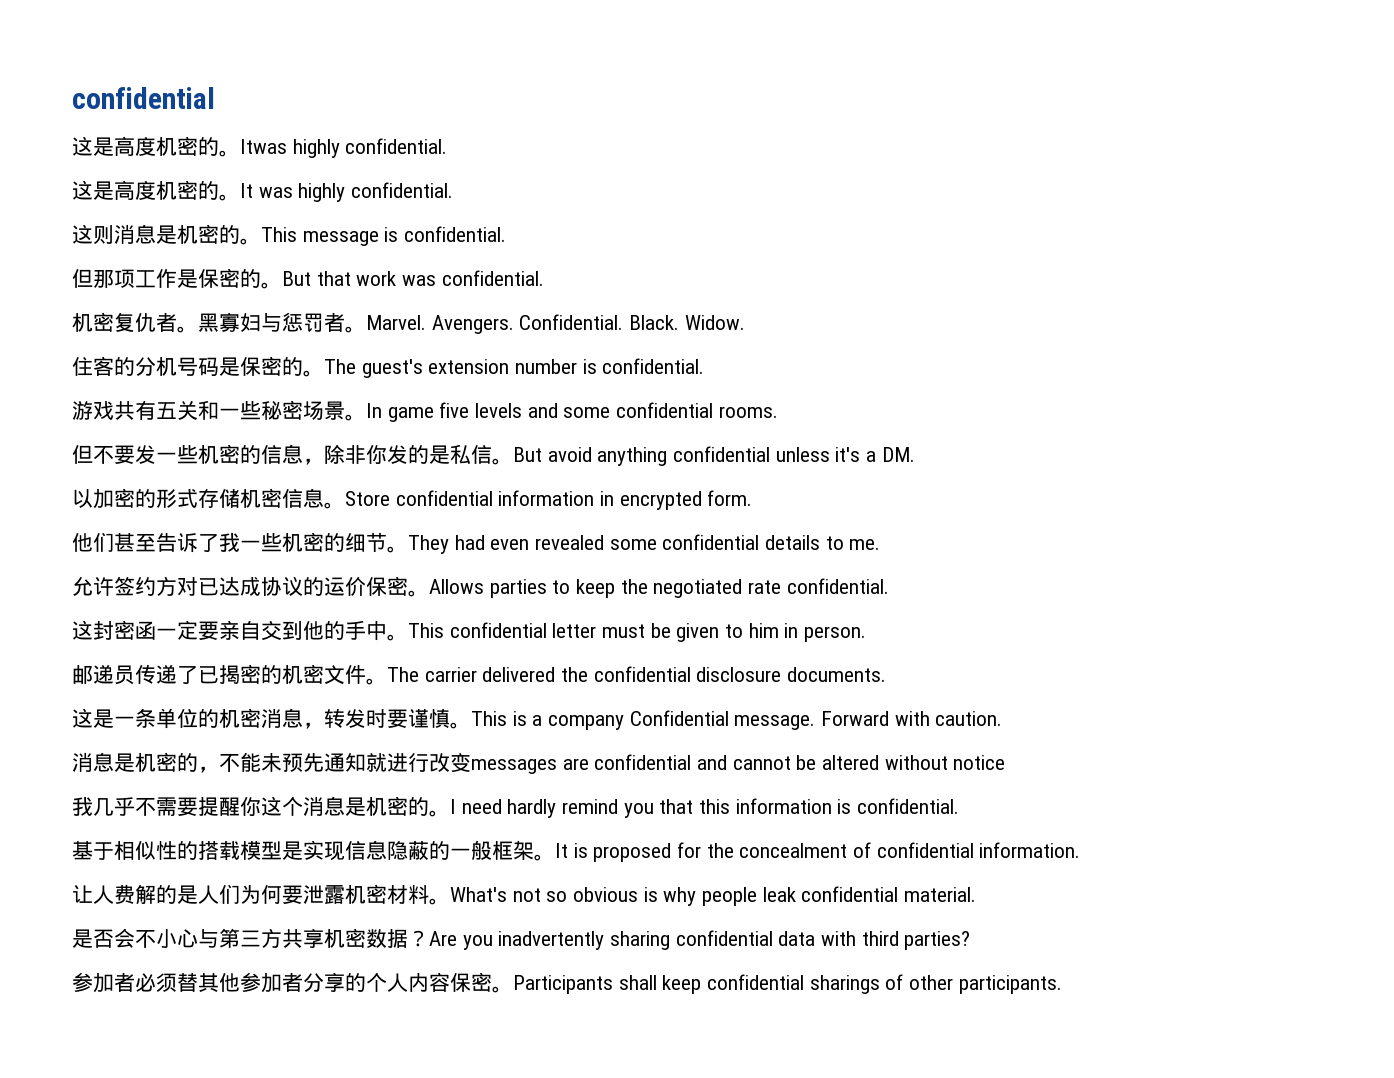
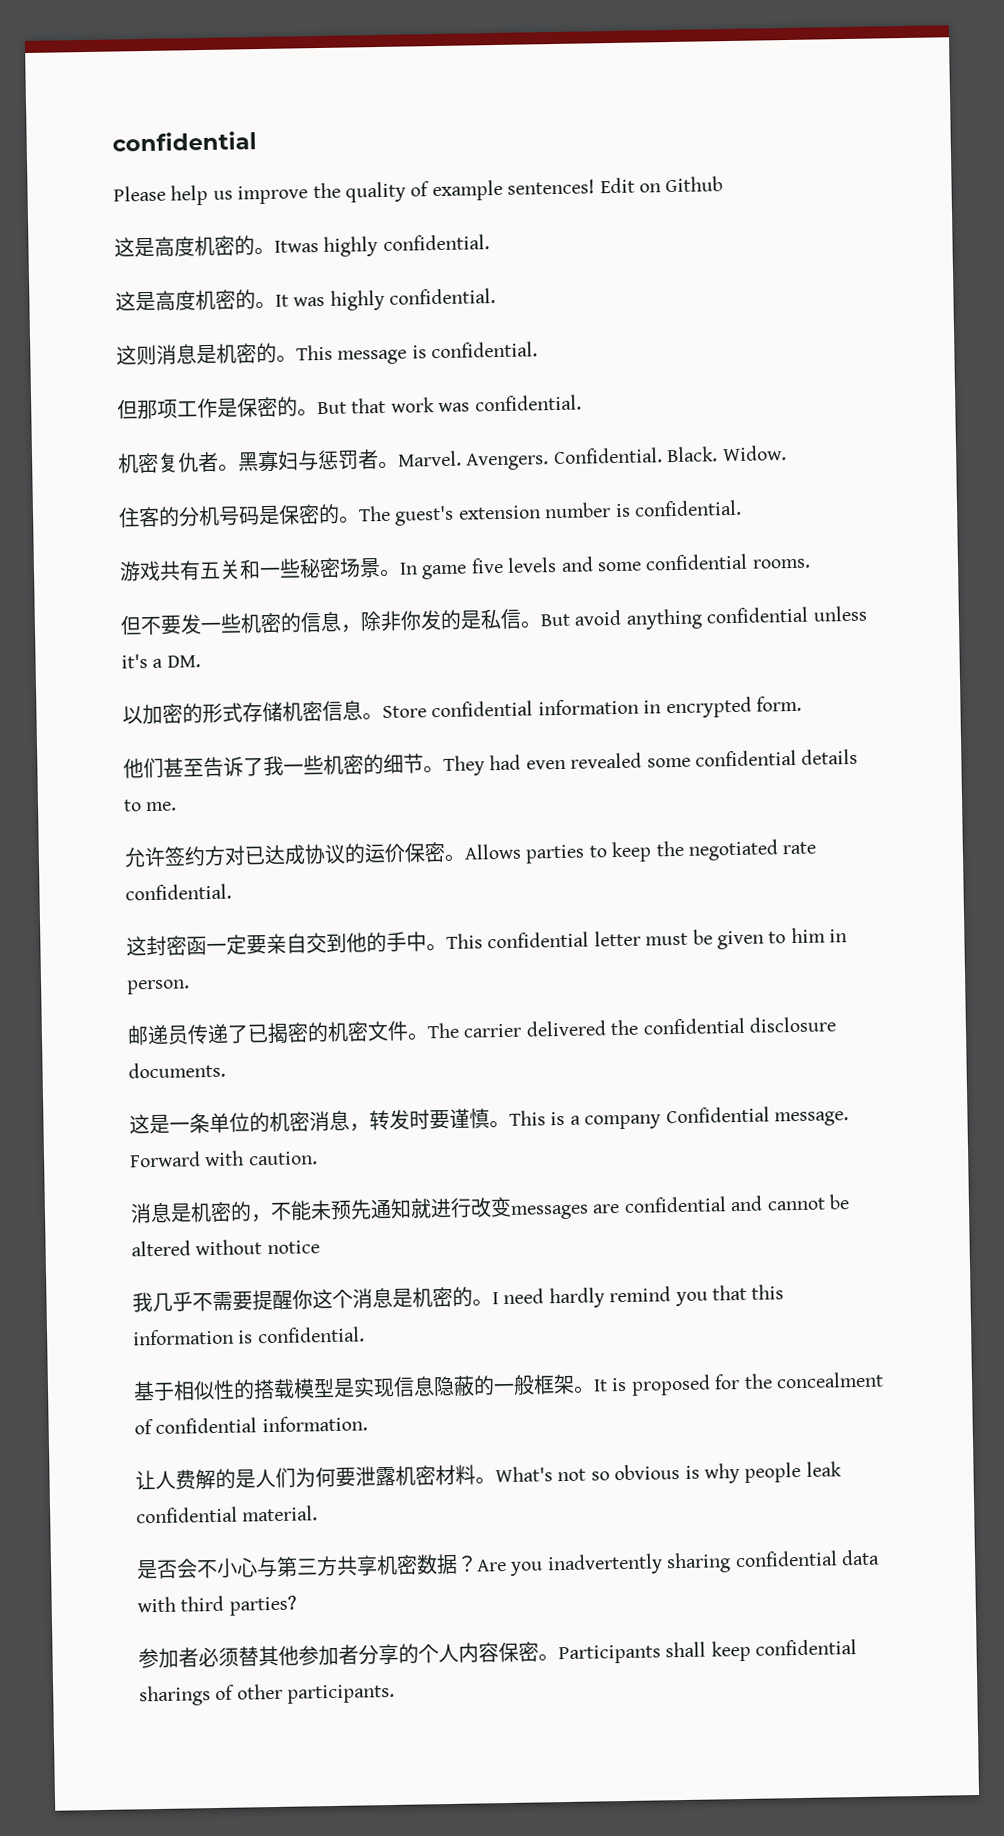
[72,87,215,109] confidential -> [112,131,257,152] [113,176,724,206] confidential // Please help us improve the quality of example sentences! Edit on Github

